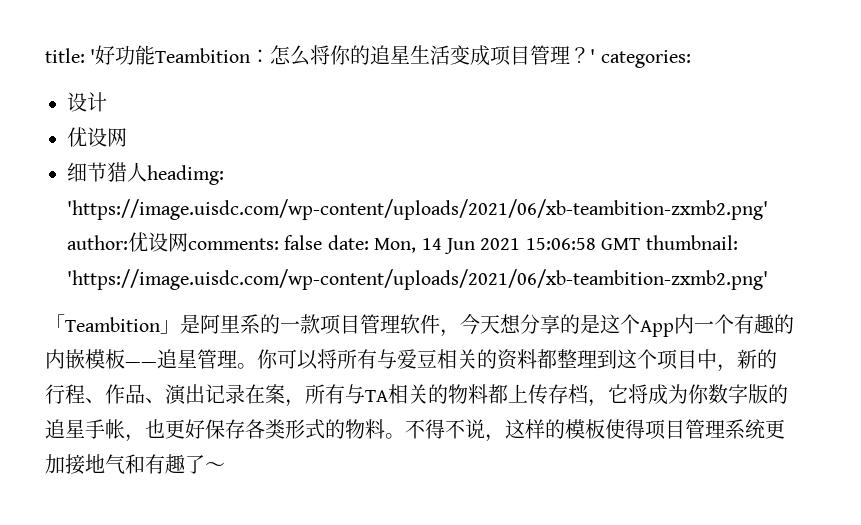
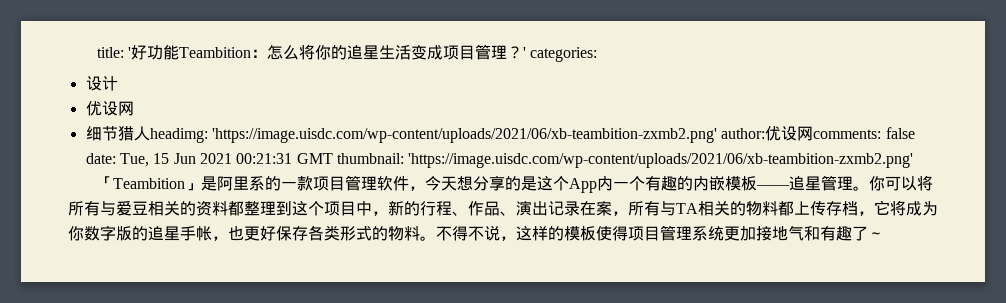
[374,238,442,253] Mon, 14 -> [119,153,170,167] Tue, 15
[525,238,596,250] 15:06:58 -> [236,153,293,164] 00:21:31

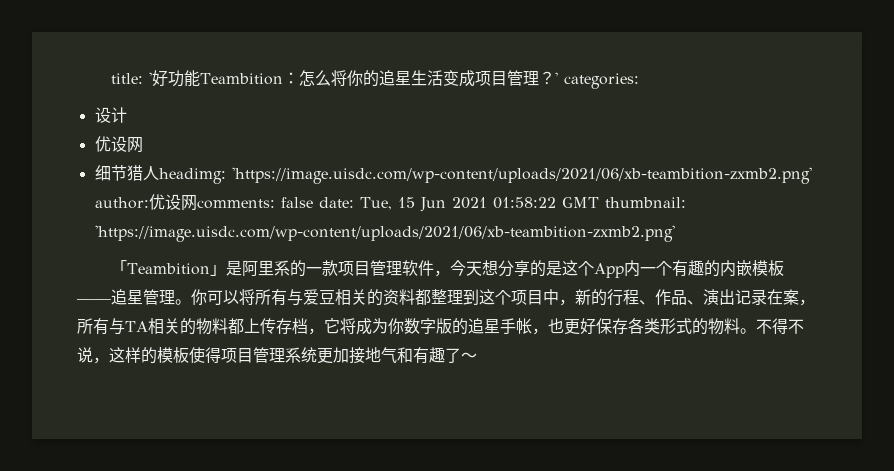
[236,153,293,164] 00:21:31 -> [492,197,556,209] 01:58:22

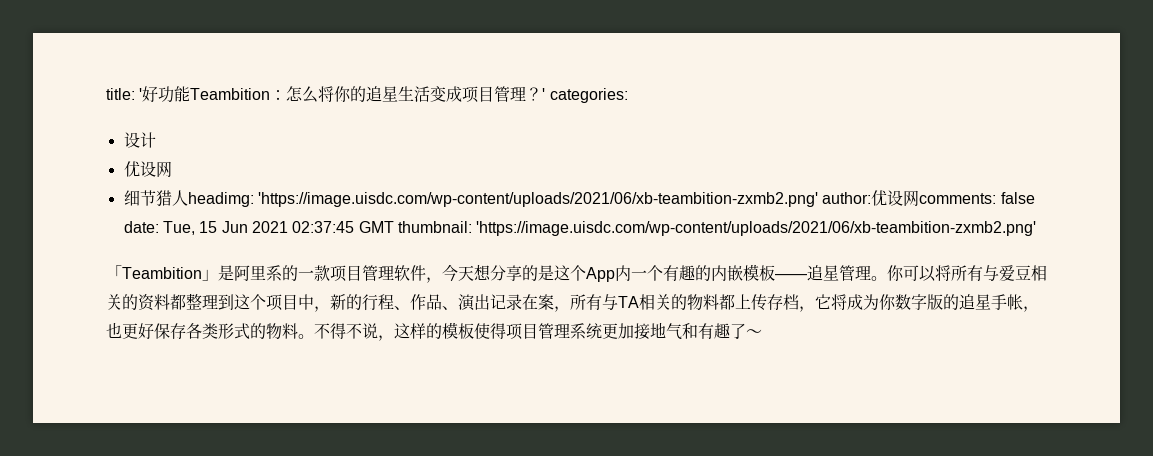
[492,197,556,209] 01:58:22 -> [292,221,355,233] 02:37:45

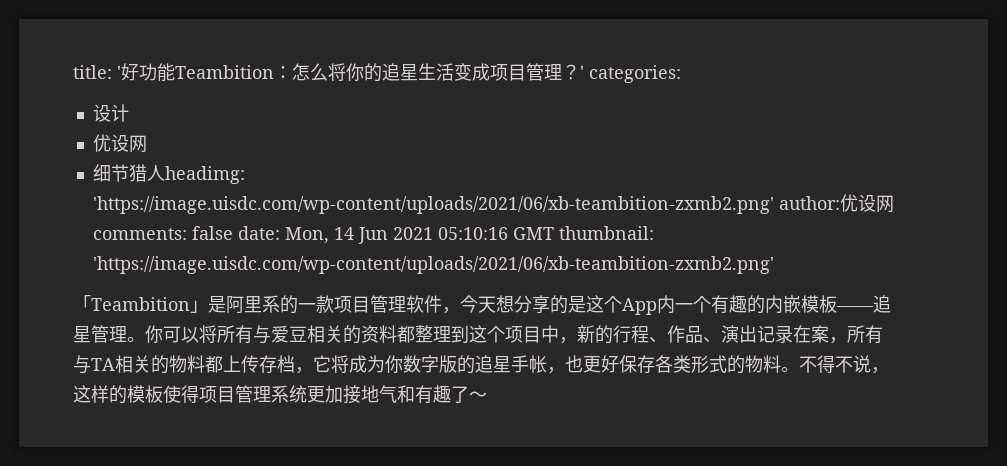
[162,221,218,235] Tue, 15 -> [284,227,354,244] Mon, 14
[292,221,355,233] 02:37:45 -> [437,227,508,240] 05:10:16

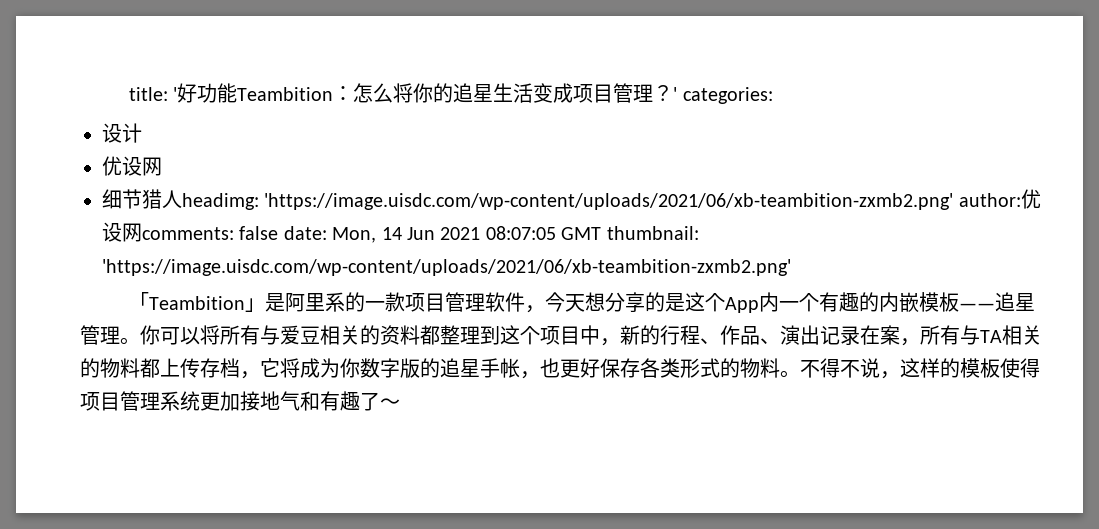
[437,227,508,240] 05:10:16 -> [485,226,556,240] 08:07:05

